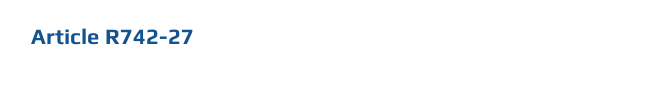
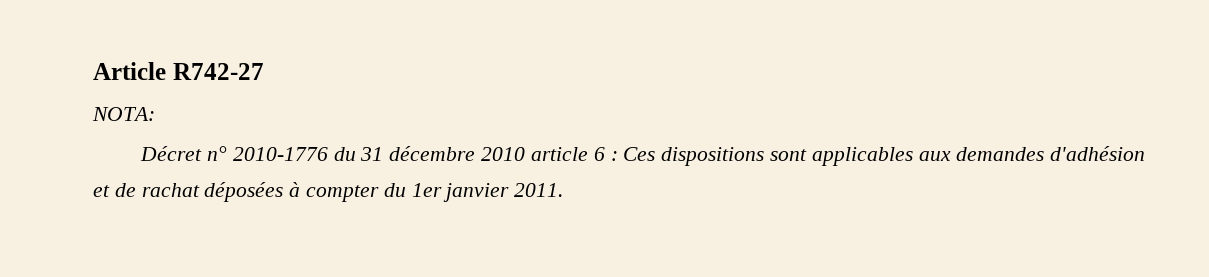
(194, 36) none -> [92,107,155,121] [140,146,1146,166] [93,182,564,202] // NOTA: // Décret n° 2010-1776 du 31 décembre 2010 article 6 : Ces dispositions sont applicables aux demandes d'adhésion et de rachat déposées à compter du 1er janvier 2011.

